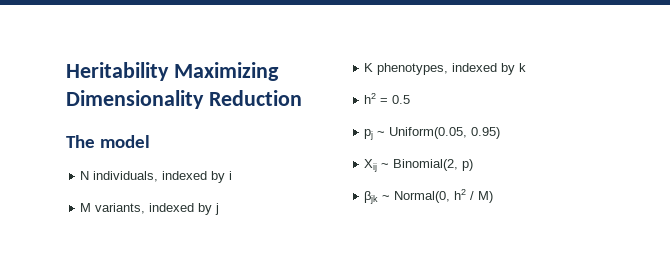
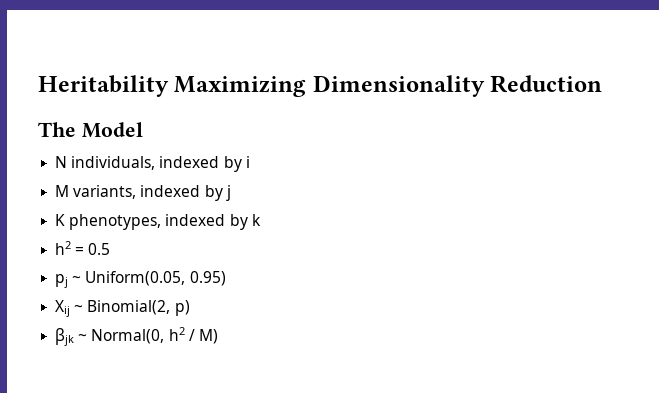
[99,135,150,148] model -> [81,122,143,138] Model

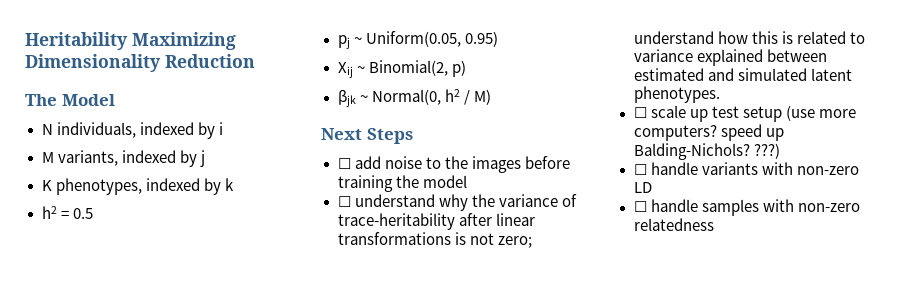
(218, 336) none -> [321,128,413,144] [337,156,570,173] [337,175,467,192] [337,194,577,211] [337,213,535,230] [337,232,532,248] [633,31,865,44] [633,49,827,66] [633,68,852,81] [633,86,720,103] [633,105,856,122] [633,124,784,141] [633,143,780,160] [633,162,859,175] [633,182,652,193] [633,199,860,216] [633,218,714,231] // Next Steps // ☐ add noise to the images before training the model // ☐ understand why the variance of trace-heritability after linear transformations is not zero; understand how this is related to variance explained between estimated and simulated latent phenotypes. // ☐ scale up test setup (use more computers? speed up Balding-Nichols? ???) // ☐ handle variants with non-zero LD // ☐ handle samples with non-zero relatedness

